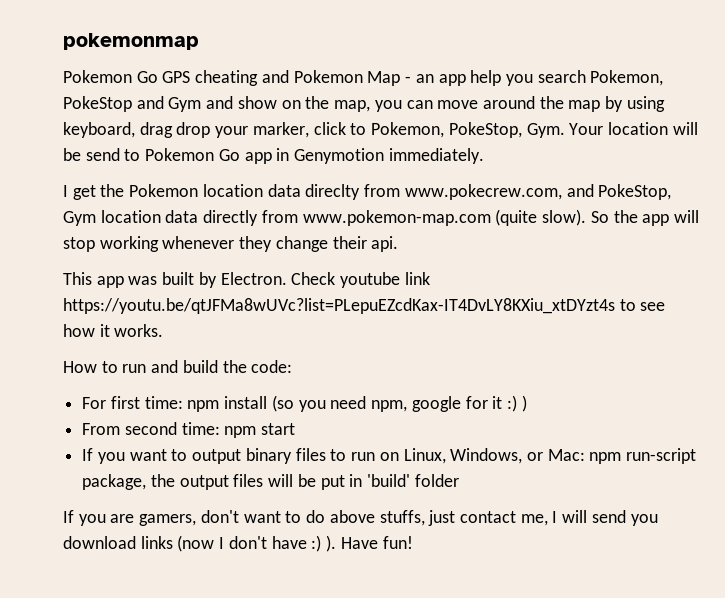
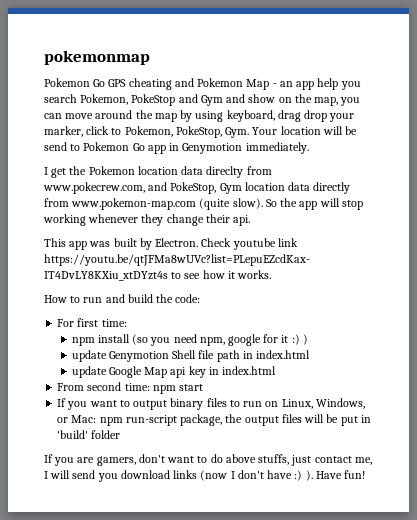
(183, 402) none -> (127, 323) //
(527, 403) none -> [71,350,311,362] [71,366,277,378] // update Genymotion Shell file path in index.html // update Google Map api key in index.html

